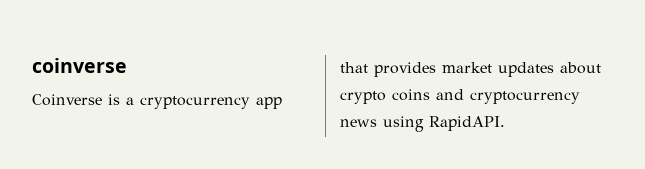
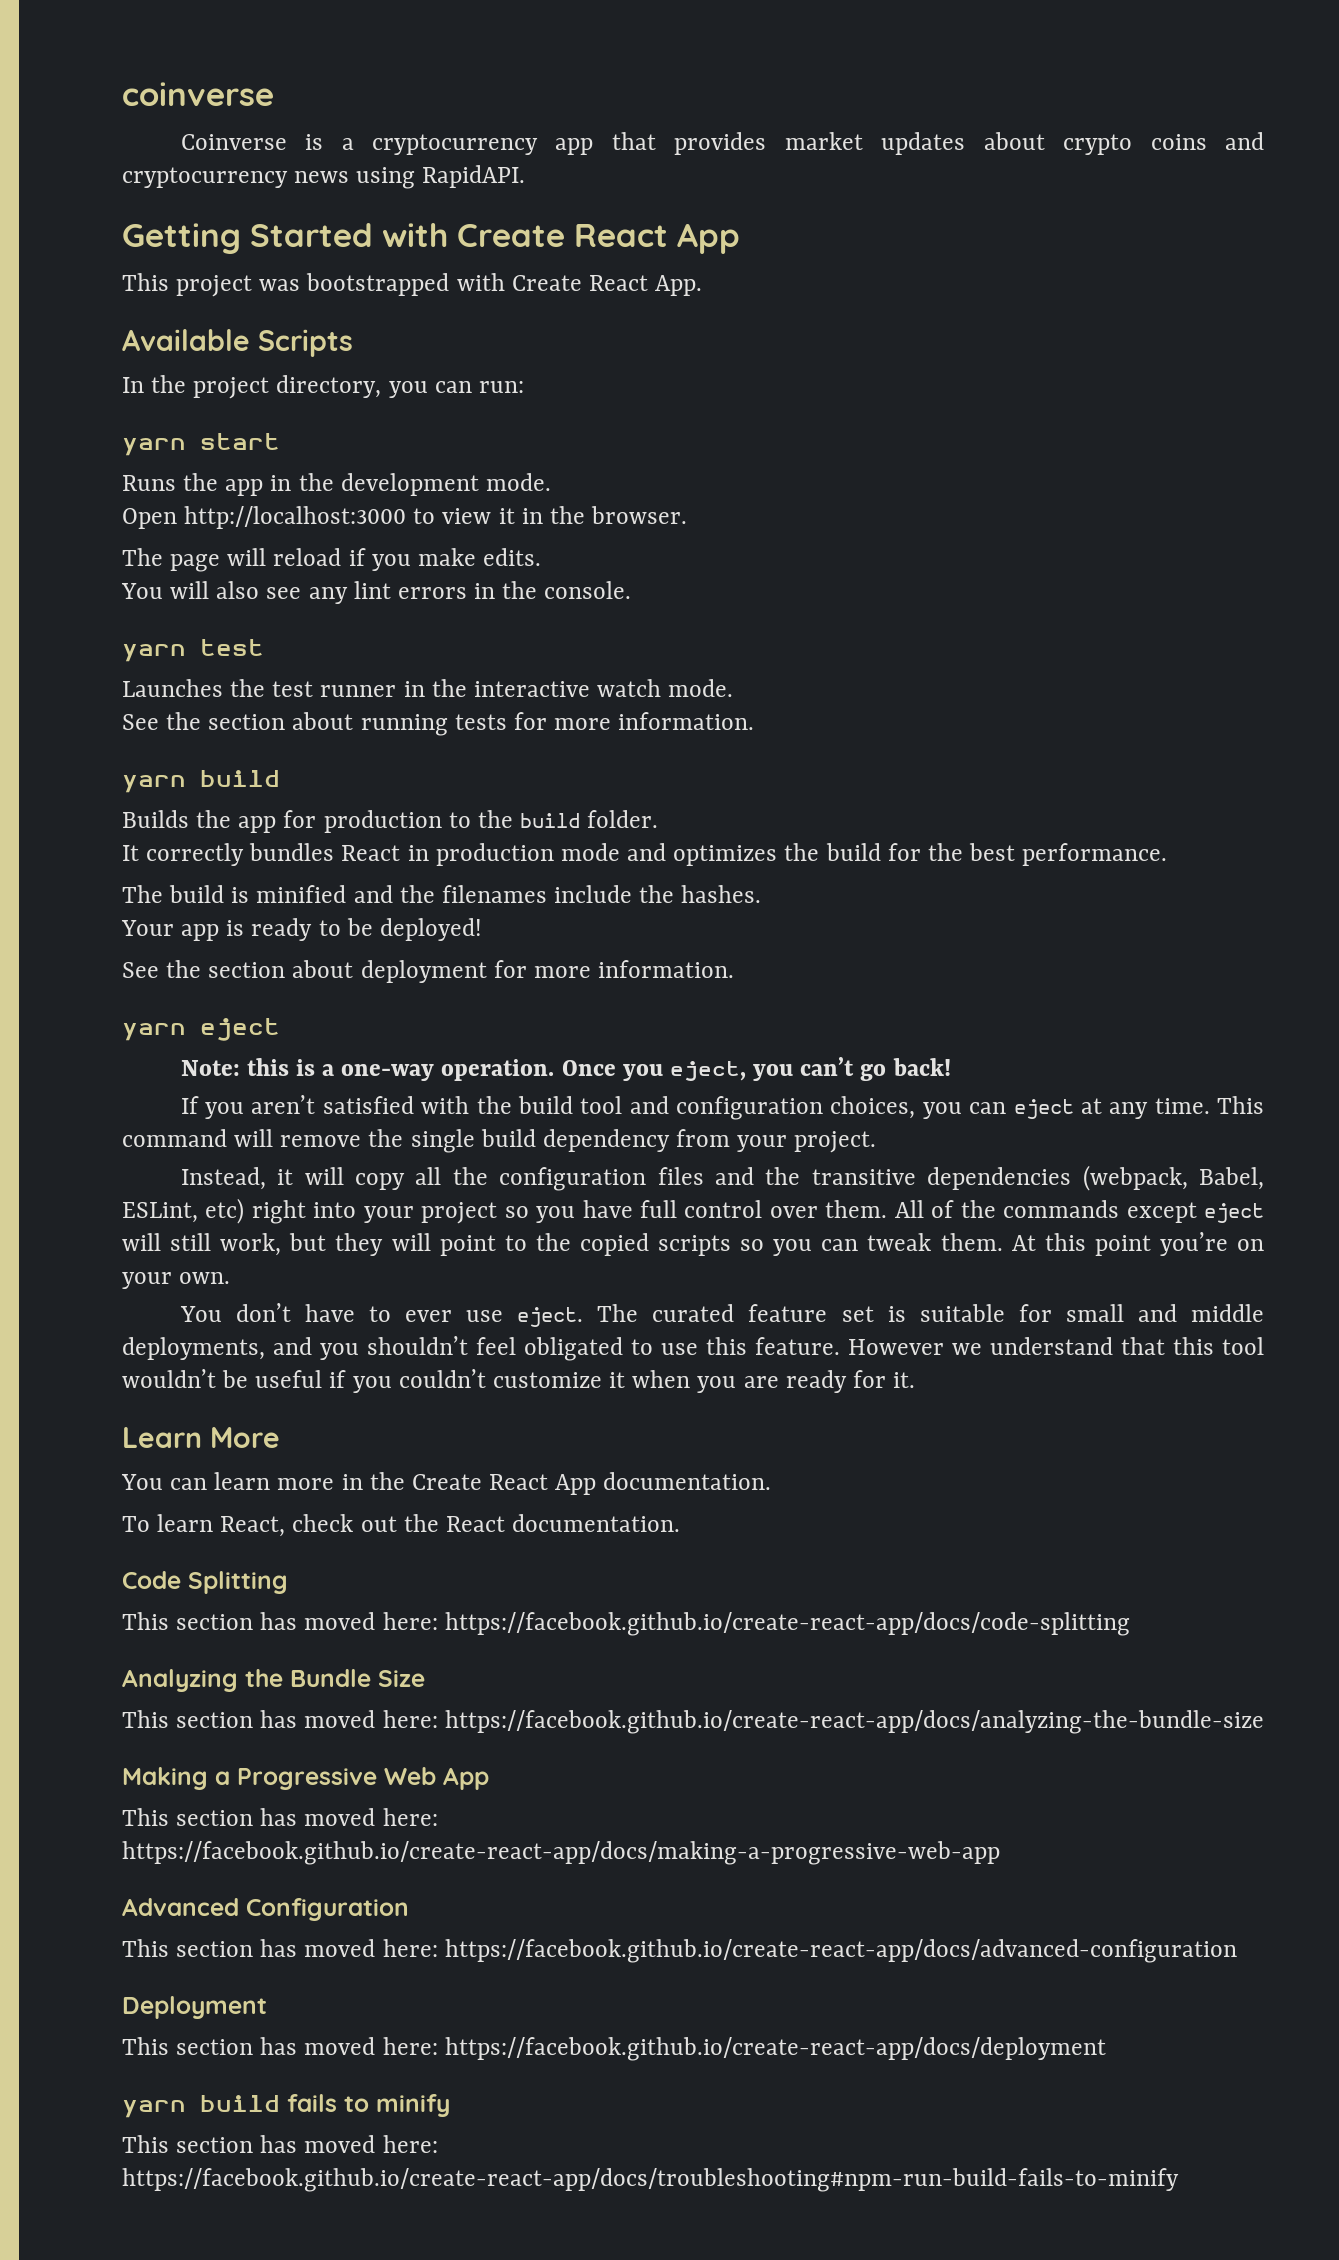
(505, 123) none -> [122,223,740,254] [122,273,703,297] [122,329,353,357] [122,375,524,399] [122,433,280,456] [122,473,551,496] [122,506,688,529] [122,548,542,572] [121,581,632,604] [122,639,264,662] [122,679,734,697] [122,712,755,736] [122,770,280,793] [122,810,659,833] [122,843,1168,866] [122,885,762,903] [121,918,482,941] [122,960,735,983] [122,1018,280,1041] [180,1057,951,1081] [180,1095,1264,1120] [122,1129,877,1153] [180,1165,1264,1191] [122,1198,1264,1224] [122,1232,1264,1256] [122,1272,231,1289] [179,1303,1264,1327] [122,1336,1264,1361] [122,1369,916,1393] [122,1427,280,1448] [121,1472,772,1495] [122,1514,681,1537] [122,1571,288,1594] [122,1612,1130,1636] [122,1669,425,1692] [122,1710,1264,1734] [122,1767,489,1790] [122,1808,438,1826] [122,1841,1000,1865] [122,1898,409,1921] [122,1939,1237,1963] [122,1996,267,2019] [122,2037,1106,2061] [122,2094,450,2118] [122,2135,438,2153] [122,2168,1179,2192] // Getting Started with Create React App // This project was bootstrapped with Create React App. // Available Scripts // In the project directory, you can run: // yarn start // Runs the app in the development mode. // Open http://localhost:3000 to view it in the browser. // The page will reload if you make edits. // You will also see any lint errors in the console. // yarn test // Launches the test runner in the interactive watch mode. // See the section about running tests for more information. // yarn build // Builds the app for production to the build folder. // It correctly bundles React in production mode and optimizes the build for the best performance. // The build is minified and the filenames include the hashes. // Your app is ready to be deployed! // See the section about deployment for more information. // yarn eject // Note: this is a one-way operation. Once you eject, you can’t go back! // If you aren’t satisfied with the build tool and configuration choices, you can eject at any time. This command will remove the single build dependency from your project. // Instead, it will copy all the configuration files and the transitive dependencies (webpack, Babel, ESLint, etc) right into your project so you have full control over them. All of the commands except eject will still work, but they will point to the copied scripts so you can tweak them. At this point you’re on your own. // You don’t have to ever use eject. The curated feature set is suitable for small and middle deployments, and you shouldn’t feel obligated to use this feature. However we understand that this tool wouldn’t be useful if you couldn’t customize it when you are ready for it. // Learn More // You can learn more in the Create React App documentation. // To learn React, check out the React documentation. // Code Splitting // This section has moved here: https://facebook.github.io/create-react-app/docs/code-splitting // Analyzing the Bundle Size // This section has moved here: https://facebook.github.io/create-react-app/docs/analyzing-the-bundle-size // Making a Progressive Web App // This section has moved here: https://facebook.github.io/create-react-app/docs/making-a-progressive-web-app // Advanced Configuration // This section has moved here: https://facebook.github.io/create-react-app/docs/advanced-configuration // Deployment // This section has moved here: https://facebook.github.io/create-react-app/docs/deployment // yarn build fails to minify // This section has moved here: https://facebook.github.io/create-react-app/docs/troubleshooting#npm-run-build-fails-to-minify

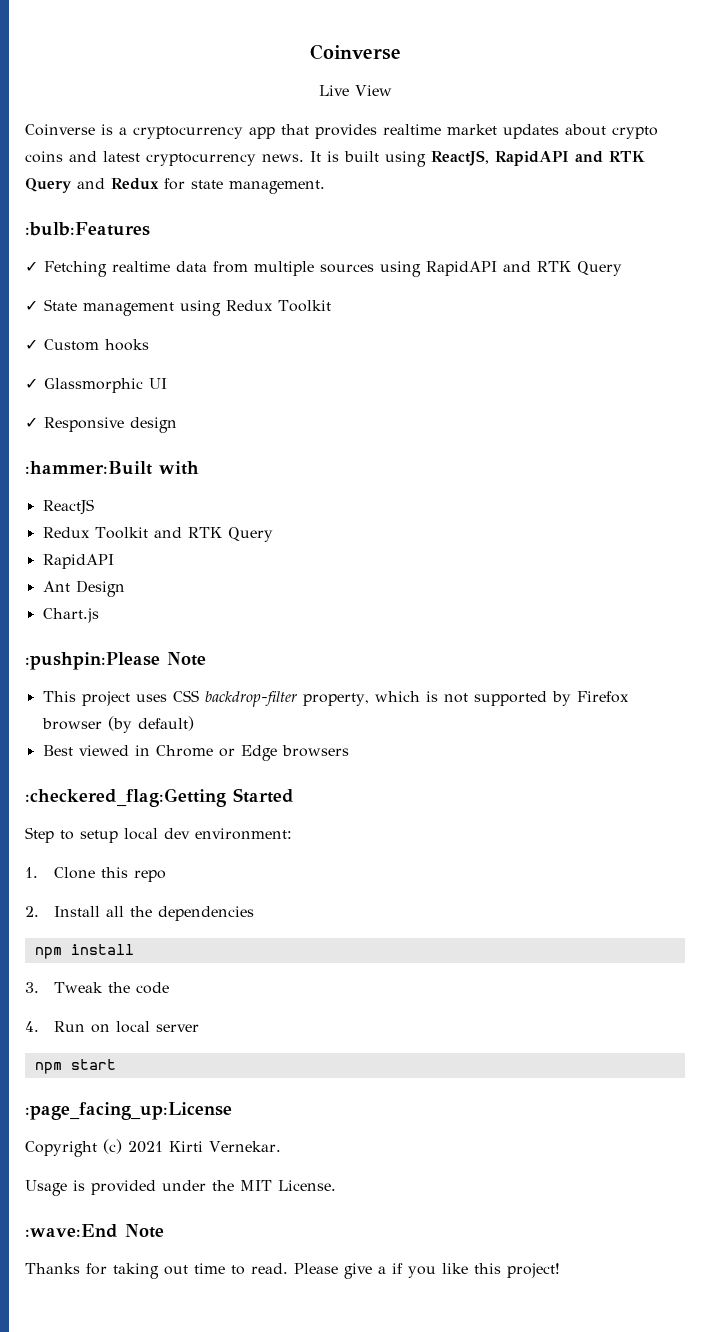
[122,82,274,106] coinverse -> [309,44,401,60] [318,85,392,96] Coinverse // Live View
(767, 143) none -> [383,124,441,135] realtime
[122,165,526,189] [122,223,740,254] [122,273,703,297] [122,329,353,357] [122,375,524,399] [122,433,280,456] [122,473,551,496] [122,506,688,529] [122,548,542,572] [121,581,632,604] [122,639,264,662] [122,679,734,697] [122,712,755,736] [122,770,280,793] [122,810,659,833] [122,843,1168,866] [122,885,762,903] [121,918,482,941] [122,960,735,983] [122,1018,280,1041] [180,1057,951,1081] [180,1095,1264,1120] [122,1129,877,1153] [180,1165,1264,1191] [122,1198,1264,1224] [122,1232,1264,1256] [122,1272,231,1289] [179,1303,1264,1327] [122,1336,1264,1361] [122,1369,916,1393] [122,1427,280,1448] [121,1472,772,1495] [122,1514,681,1537] [122,1571,288,1594] [122,1612,1130,1636] [122,1669,425,1692] [122,1710,1264,1734] [122,1767,489,1790] [122,1808,438,1826] [122,1841,1000,1865] [122,1898,409,1921] [122,1939,1237,1963] [122,1996,267,2019] [122,2037,1106,2061] [122,2094,450,2118] [122,2135,438,2153] [122,2168,1179,2192] cryptocurrency news using RapidAPI. // Getting Started with Create React App // This project was bootstrapped with Create React App. // Available Scripts // In the project directory, you can run: // yarn start // Runs the app in the development mode. // Open http://localhost:3000 to view it in the browser. // The page will reload if you make edits. // You will also see any lint errors in the console. // yarn test // Launches the test runner in the interactive watch mode. // See the section about running tests for more information. // yarn build // Builds the app for production to the build folder. // It correctly bundles React in production mode and optimizes the build for the best performance. // The build is minified and the filenames include the hashes. // Your app is ready to be deployed! // See the section about deployment for more information. // yarn eject // Note: this is a one-way operation. Once you eject, you can’t go back! // If you aren’t satisfied with the build tool and configuration choices, you can eject at any time. This command will remove the single build dependency from your project. // Instead, it will copy all the configuration files and the transitive dependencies (webpack, Babel, ESLint, etc) right into your project so you have full control over them. All of the commands except eject will still work, but they will point to the copied scripts so you can tweak them. At this point you’re on your own. // You don’t have to ever use eject. The curated feature set is suitable for small and middle deployments, and you shouldn’t feel obligated to use this feature. However we understand that this tool wouldn’t be useful if you couldn’t customize it when you are ready for it. // Learn More // You can learn more in the Create React App documentation. // To learn React, check out the React documentation. // Code Splitting // This section has moved here: https://facebook.github.io/create-react-app/docs/code-splitting // Analyzing the Bundle Size // This section has moved here: https://facebook.github.io/create-react-app/docs/analyzing-the-bundle-size // Making a Progressive Web App // This section has moved here: https://facebook.github.io/create-react-app/docs/making-a-progressive-web-app // Advanced Configuration // This section has moved here: https://facebook.github.io/create-react-app/docs/advanced-configuration // Deployment // This section has moved here: https://facebook.github.io/create-react-app/docs/deployment // yarn build fails to minify // This section has moved here: https://facebook.github.io/create-react-app/docs/troubleshooting#npm-run-build-fails-to-minify -> [103,150,645,167] [25,178,325,194] [25,222,150,236] [25,261,622,277] [25,299,331,316] [25,339,149,351] [25,378,167,393] [25,417,177,433] [25,461,199,475] [42,499,94,515] [42,527,273,542] [42,554,114,569] [42,580,125,597] [42,608,99,623] [25,652,206,670] [42,690,629,707] [41,716,194,733] [42,745,349,761] [25,788,294,807] [25,827,292,843] [25,867,167,882] [25,906,255,921] [34,944,134,959] [25,982,170,994] [25,1021,200,1033] [34,1059,116,1074] [25,1102,232,1120] [25,1139,281,1157] [25,1180,336,1196] [25,1224,164,1238] [25,1263,560,1279] latest cryptocurrency news. It is built using ReactJS, RapidAPI and RTK Query and Redux for state management. // :bulb:Features // ✓ Fetching realtime data from multiple sources using RapidAPI and RTK Query // ✓ State management using Redux Toolkit // ✓ Custom hooks // ✓ Glassmorphic UI // ✓ Responsive design // :hammer:Built with // ReactJS // Redux Toolkit and RTK Query // RapidAPI // Ant Design // Chart.js // :pushpin:Please Note // This project uses CSS backdrop-filter property, which is not supported by Firefox browser (by default) // Best viewed in Chrome or Edge browsers // :checkered_flag:Getting Started // Step to setup local dev environment: // 1. Clone this repo // 2. Install all the dependencies // npm install // 3. Tweak the code // 4. Run on local server // npm start // :page_facing_up:License // Copyright (c) 2021 Kirti Vernekar. // Usage is provided under the MIT License. // :wave:End Note // Thanks for taking out time to read. Please give a if you like this project!

